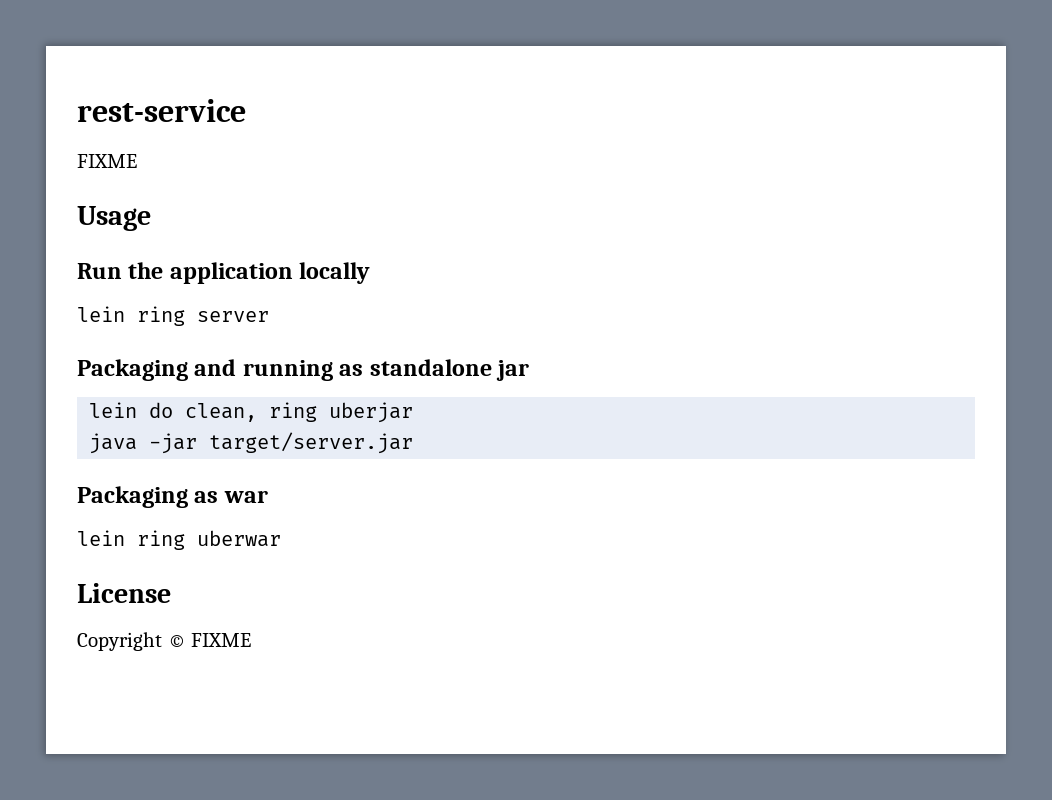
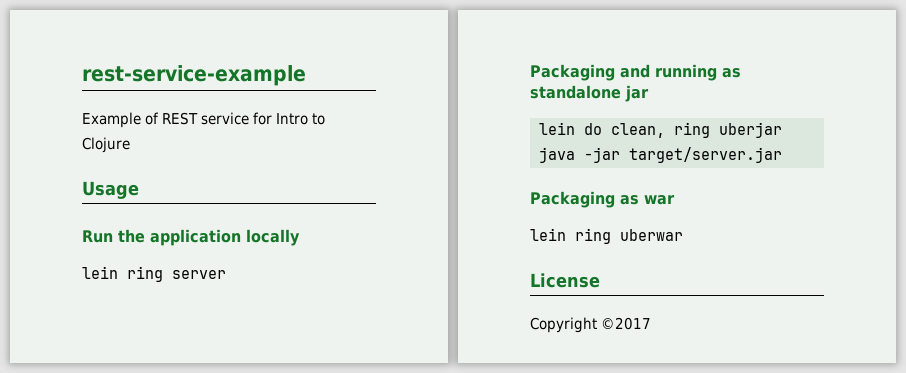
[77,99,246,122] [77,154,137,168] rest-service // FIXME -> [82,65,306,86] [82,112,325,128] [82,137,130,153] rest-service-example // Example of REST service for Intro to Clojure
[167,633,252,647] © FIXME -> [601,317,651,330] ©2017

